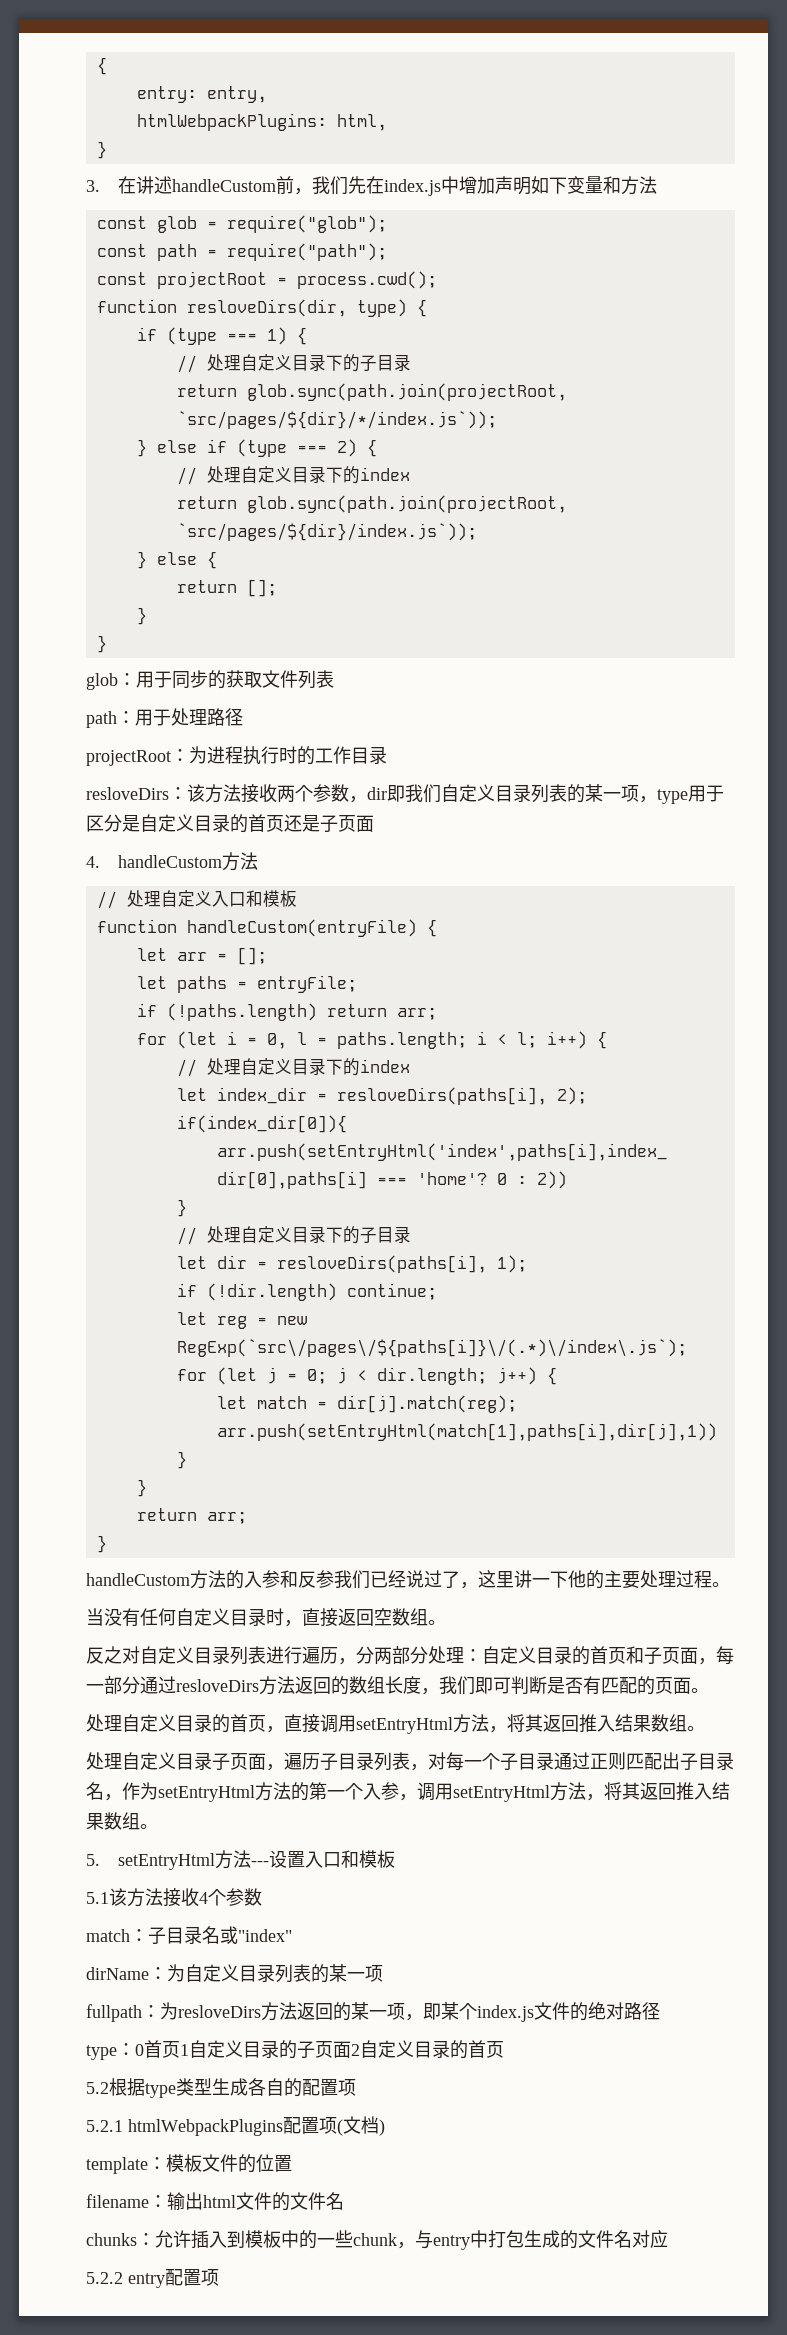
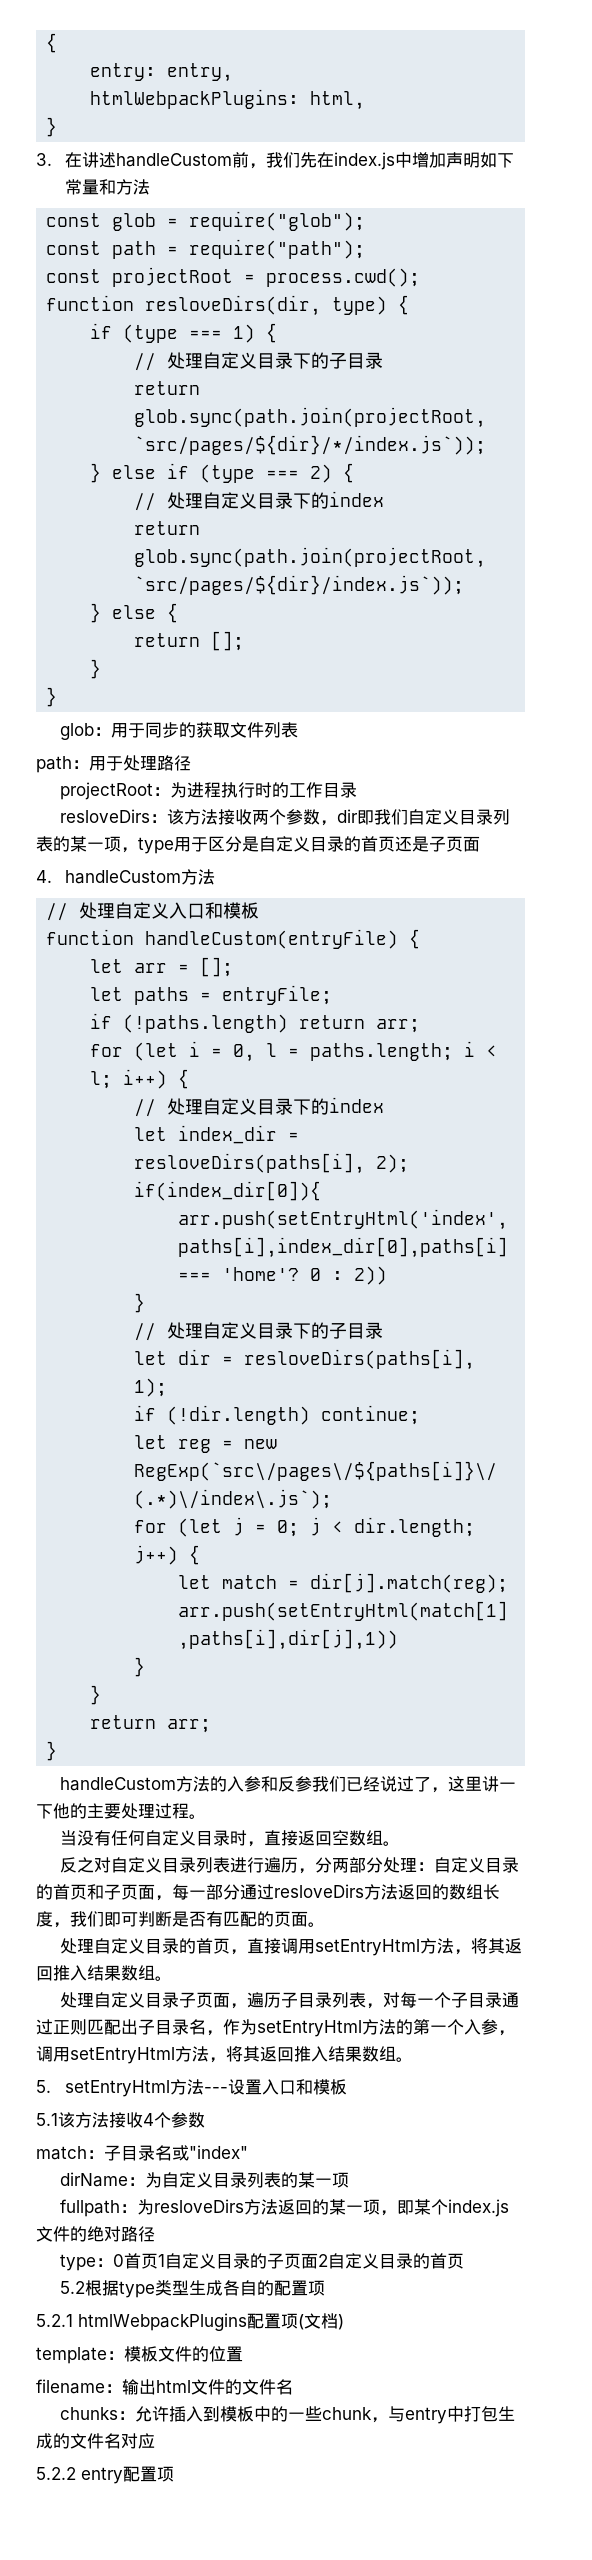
[566,176,585,194] 变 -> [64,179,82,195] 常

